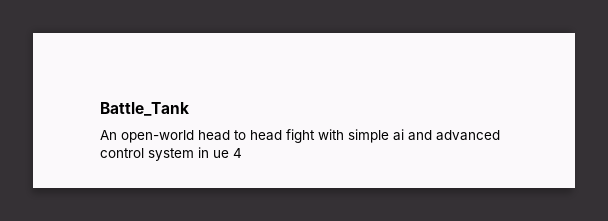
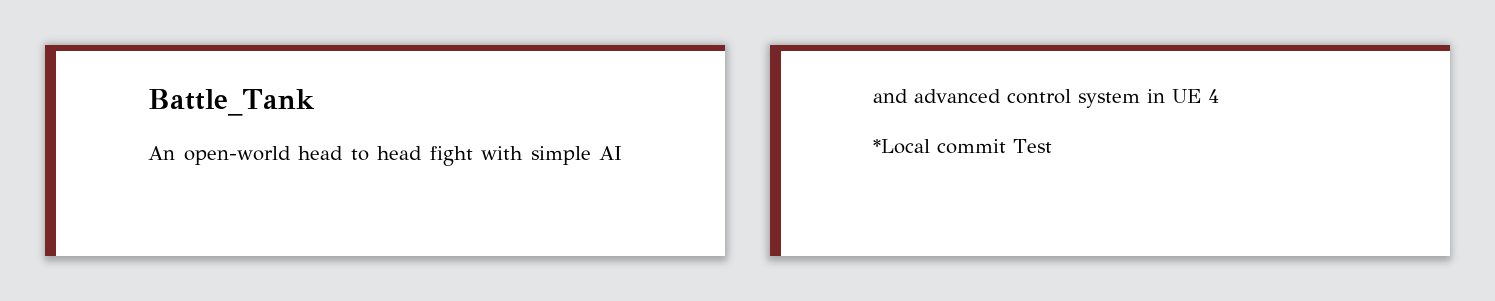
[393,129,404,141] ai -> [599,146,622,160] AI
[213,150,229,158] ue -> [1172,89,1201,103] UE
(242, 153) none -> [873,139,1052,154] // *Local commit Test

